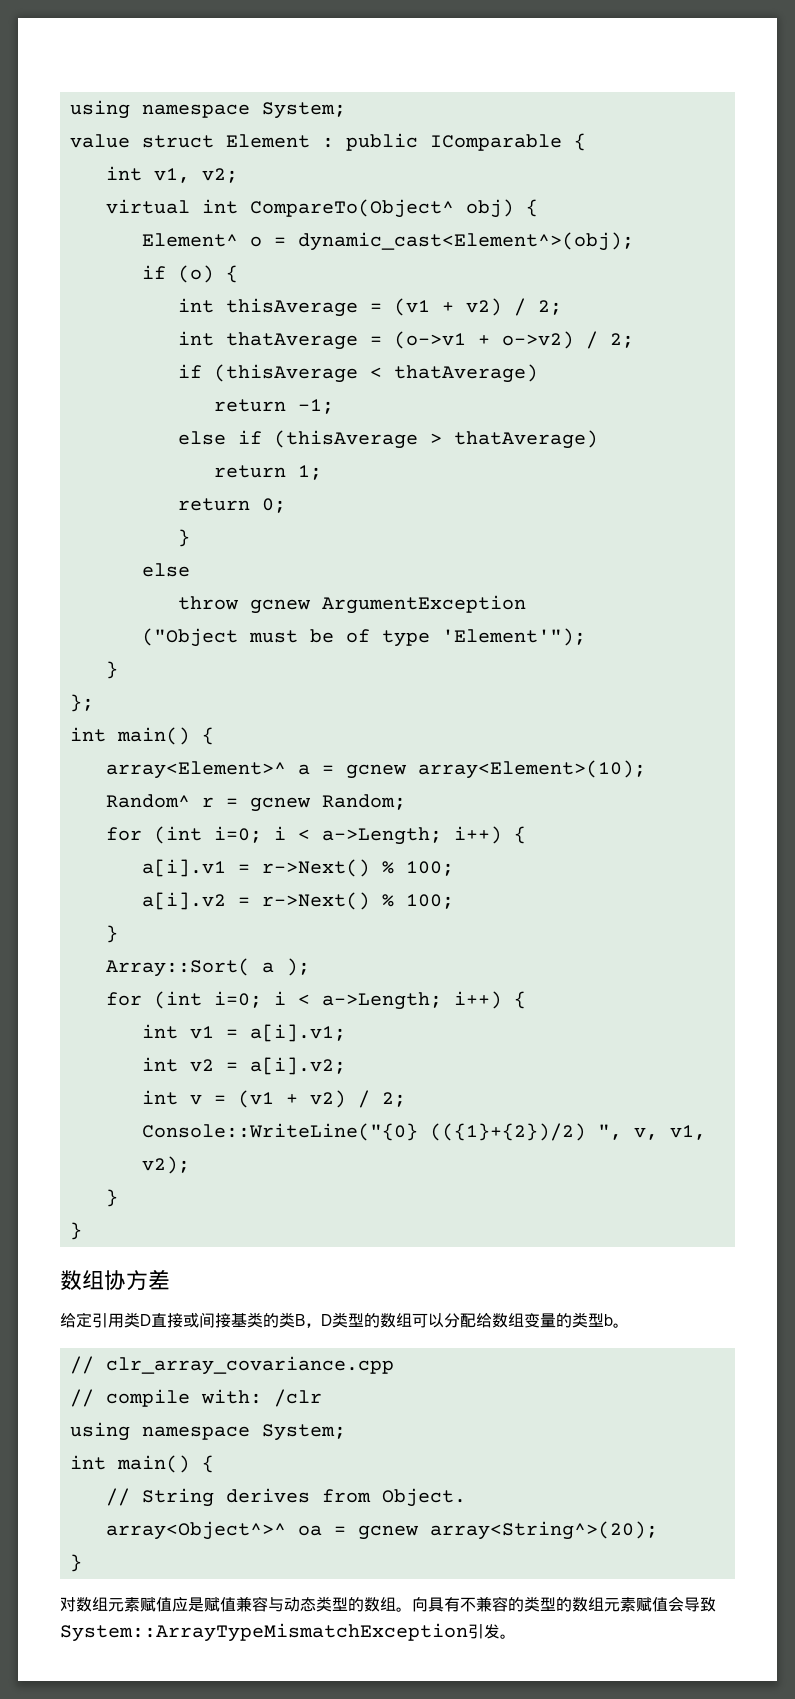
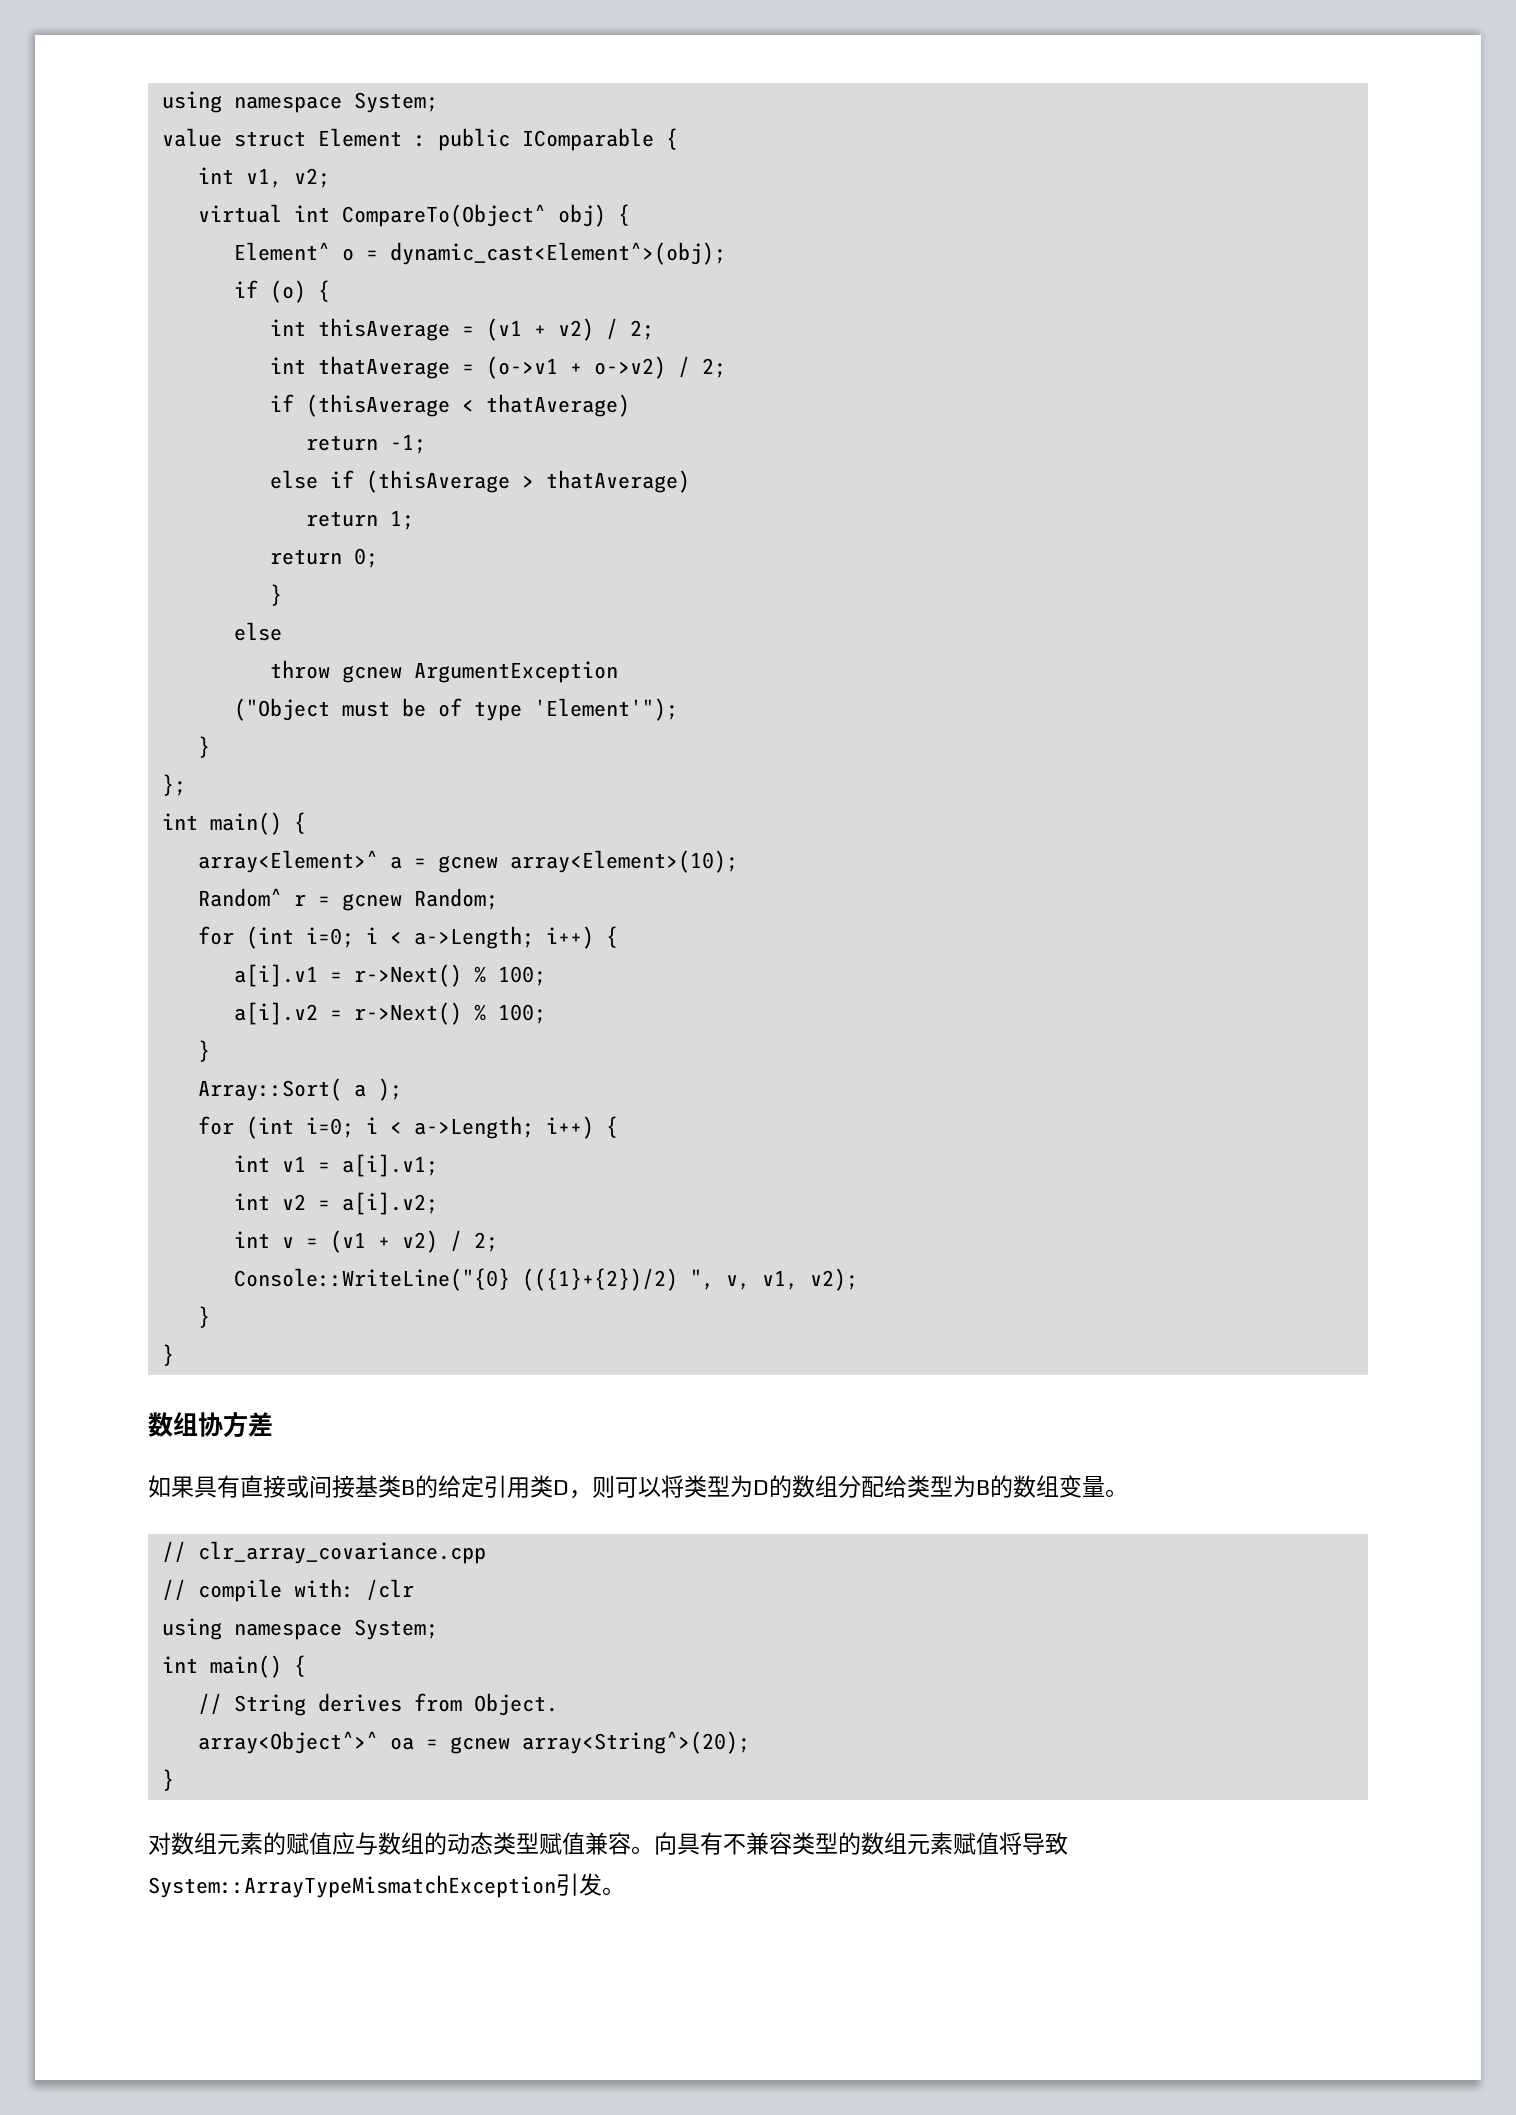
[60,1312,613,1328] 给定引用类D直接或间接基类的类B，D类型的数组可以分配给数组变量的类型b -> [148,1475,1105,1499] 如果具有直接或间接基类B的给定引用类D，则可以将类型为D的数组分配给类型为B的数组变量
[140,1596,396,1612] 赋值应是赋值兼容与动态类型的数组 -> [263,1832,631,1855] 的赋值应与数组的动态类型赋值兼容
[508,1597,524,1612] 的 -> (792, 1843) none
[668,1596,684,1612] 会 -> [999,1832,1022,1855] 将

